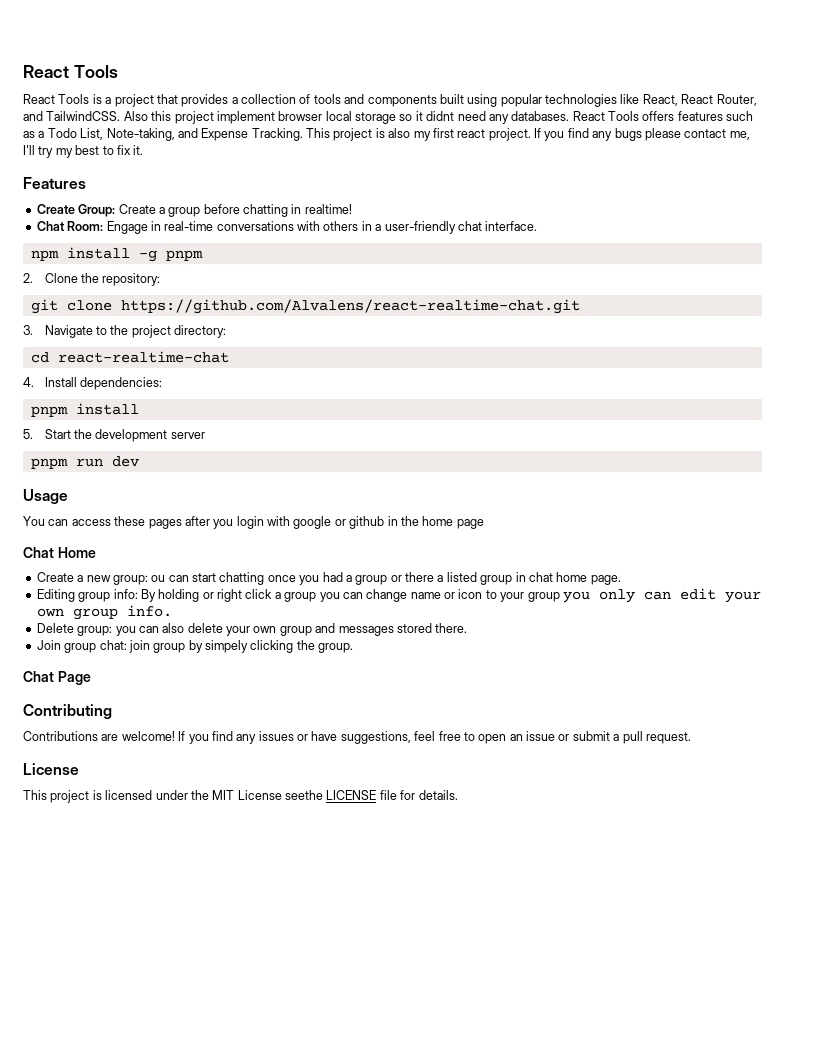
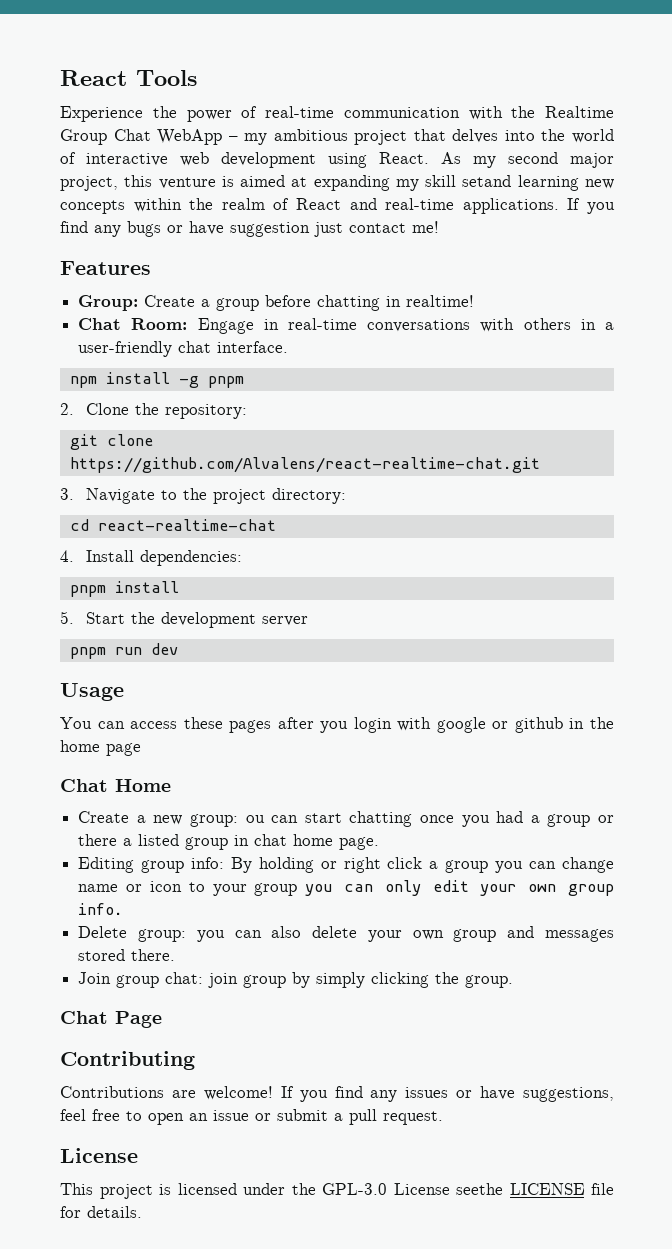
[23,94,757,107] [23,111,754,124] [23,128,531,141] React Tools is a project that provides a collection of tools and components built using popular technologies like React, React Router, and TailwindCSS. Also this project implement browser local storage so it didnt need any databases. React Tools offers features such as a Todo List, Note-taking, and Expense Tracking. This project is also my first react project. -> [60,106,614,122] [60,129,614,145] [60,152,614,168] [60,175,614,191] [60,198,559,214] Experience the power of real-time communication with the Realtime Group Chat WebApp – my ambitious project that delves into the world of interactive web development using React. As my second major project, this venture is aimed at expanding my skill setand learning new concepts within the realm of React and real-time applications.
[644,128,750,141] [23,145,144,158] please contact me, I'll try my best to fix it. -> [167,221,439,237] or have suggestion just contact me!
[36,204,75,214] Create -> (151, 268) none
[598,589,671,603] only can -> [344,880,421,896] can only
[205,640,248,653] simpely -> [316,972,366,988] simply
[212,790,235,800] MIT -> [322,1183,387,1195] GPL-3.0

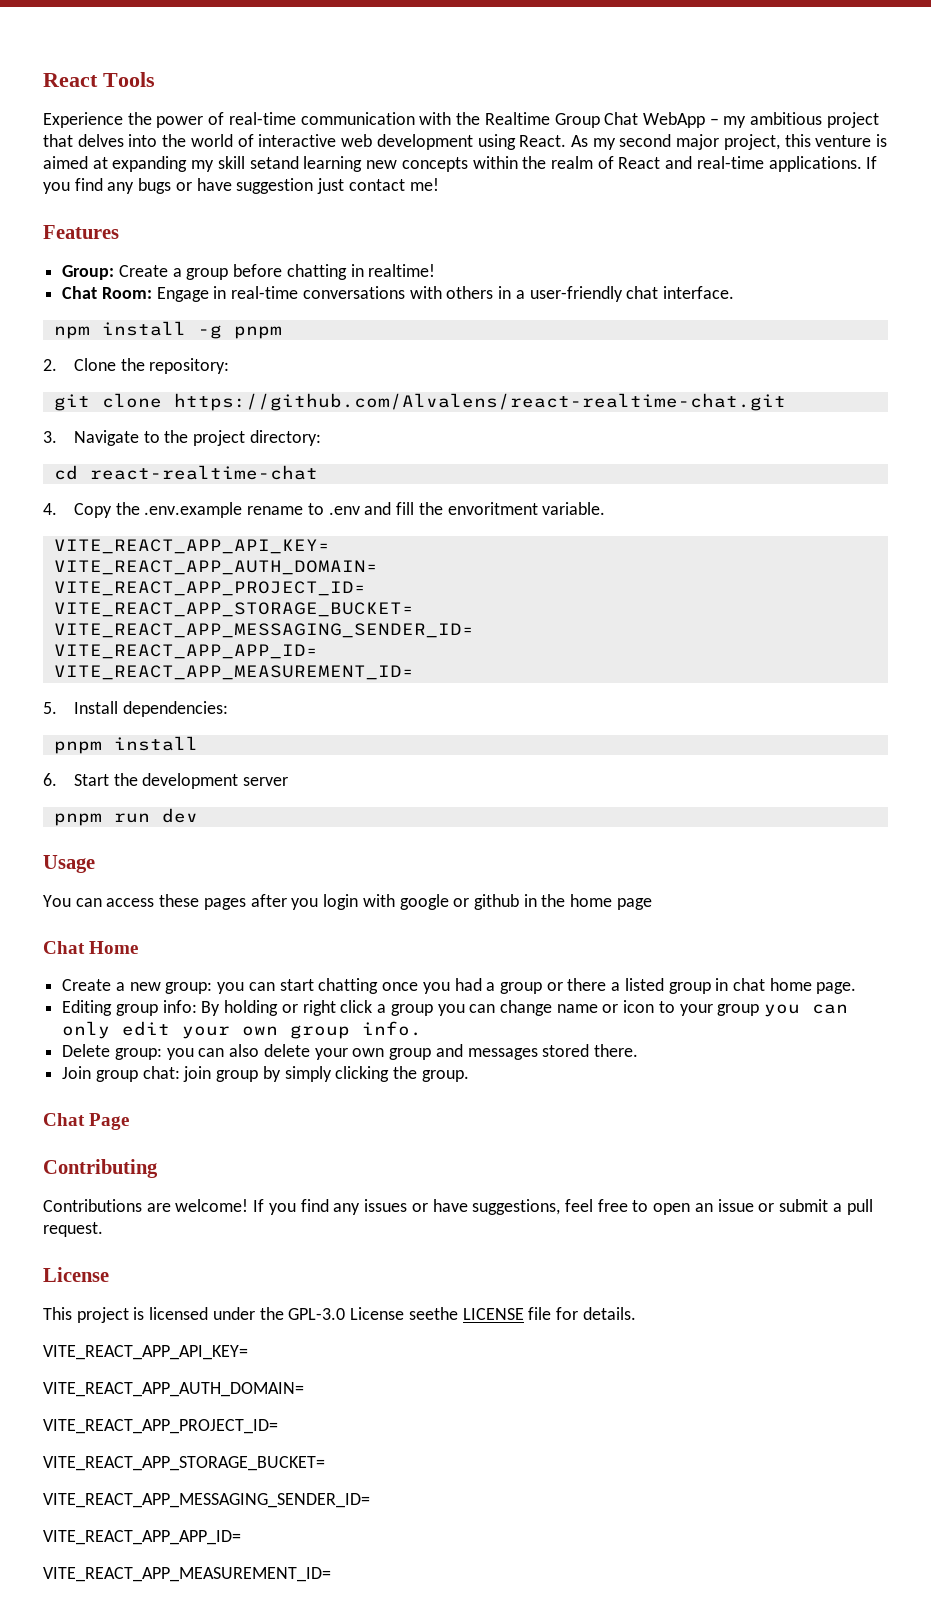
(74, 556) none -> [73,502,606,518] [53,539,330,554] [53,560,378,575] [53,581,366,596] [53,602,414,617] [53,623,474,638] [53,644,318,659] [53,665,414,680] [43,702,57,714] Copy the .env.example rename to .env and fill the envoritment variable. // VITE_REACT_APP_API_KEY= // VITE_REACT_APP_AUTH_DOMAIN= // VITE_REACT_APP_PROJECT_ID= // VITE_REACT_APP_STORAGE_BUCKET= // VITE_REACT_APP_MESSAGING_SENDER_ID= // VITE_REACT_APP_APP_ID= // VITE_REACT_APP_MEASUREMENT_ID= // 5.
[60,611,74,624] 5. -> [43,773,57,786] 6.
[245,815,265,823] ou -> [217,982,245,994] you
(142, 1212) none -> [43,1345,248,1360] [43,1382,304,1397] [43,1419,278,1434] [43,1456,325,1471] [43,1493,370,1508] [43,1530,241,1545] [43,1567,331,1582] // VITE_REACT_APP_API_KEY= // VITE_REACT_APP_AUTH_DOMAIN= // VITE_REACT_APP_PROJECT_ID= // VITE_REACT_APP_STORAGE_BUCKET= // VITE_REACT_APP_MESSAGING_SENDER_ID= // VITE_REACT_APP_APP_ID= // VITE_REACT_APP_MEASUREMENT_ID=

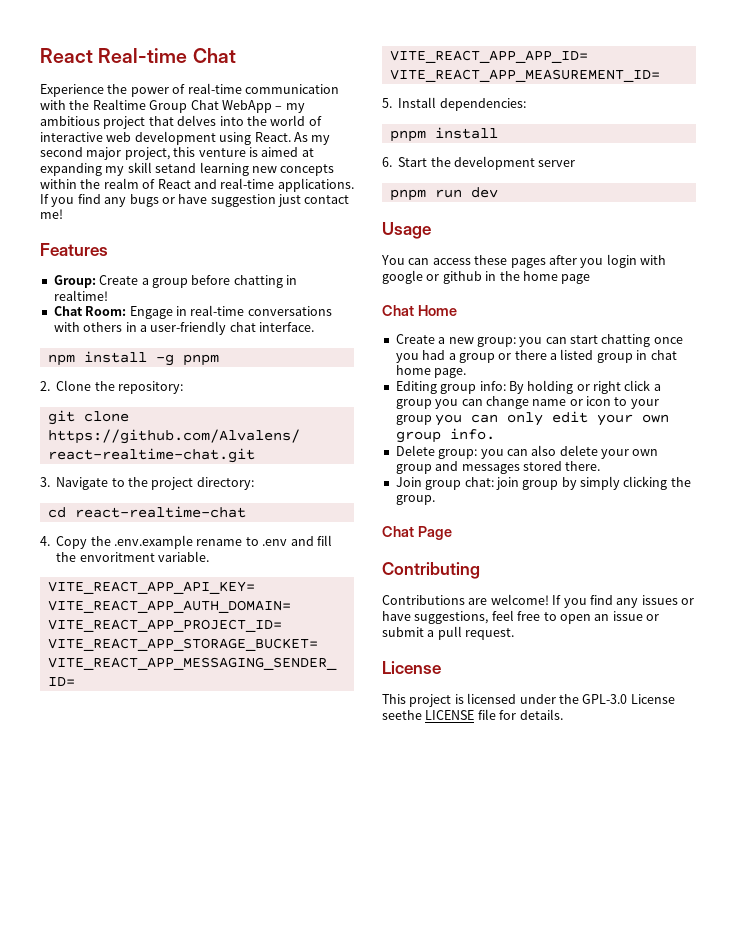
[43,72,155,87] React Tools -> [40,48,236,63] React Real-time Chat
[43,1345,248,1360] [43,1382,304,1397] [43,1419,278,1434] [43,1456,325,1471] [43,1493,370,1508] [43,1530,241,1545] [43,1567,331,1582] // VITE_REACT_APP_API_KEY= // VITE_REACT_APP_AUTH_DOMAIN= // VITE_REACT_APP_PROJECT_ID= // VITE_REACT_APP_STORAGE_BUCKET= // VITE_REACT_APP_MESSAGING_SENDER_ID= // VITE_REACT_APP_APP_ID= // VITE_REACT_APP_MEASUREMENT_ID= -> (563, 714) none

